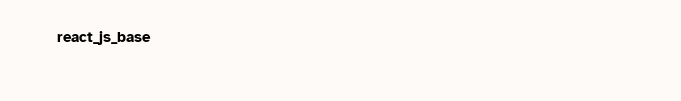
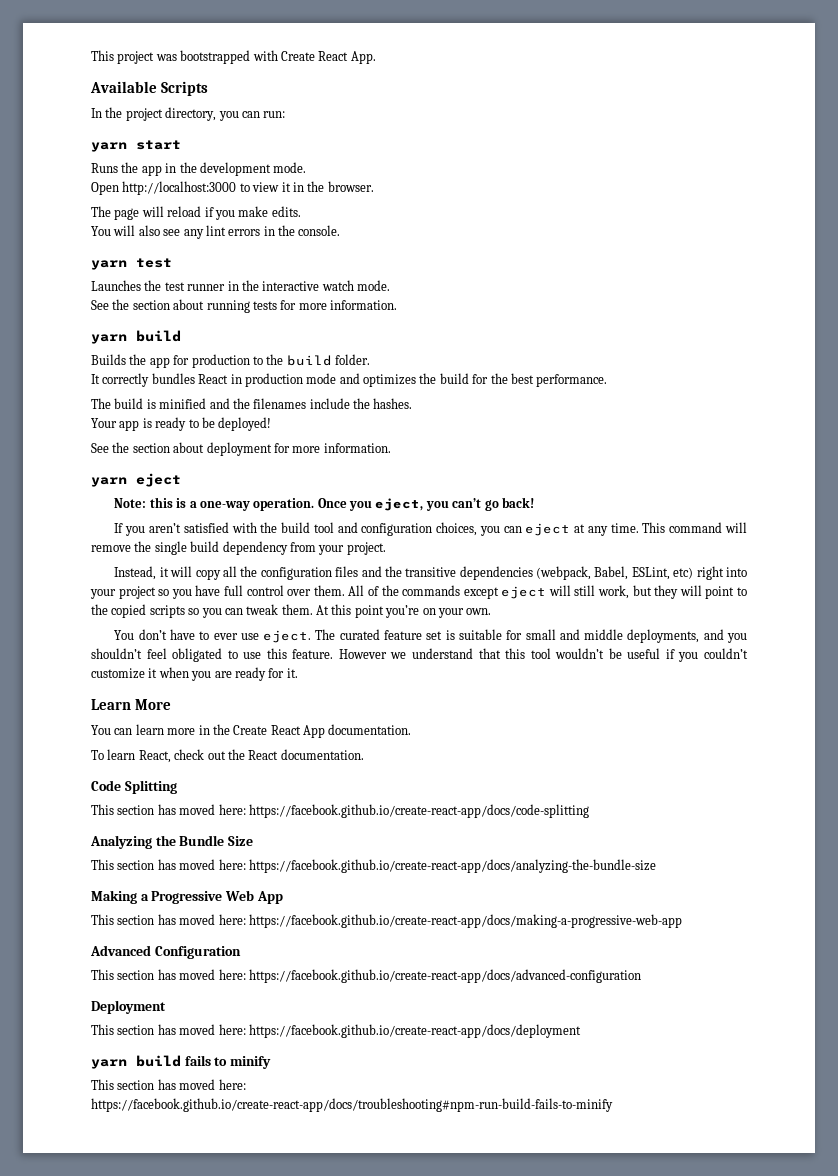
[57,31,151,45] react_js_base -> [91,50,376,64] [90,81,208,96] [91,107,286,121] [91,140,181,152] [91,162,307,176] [91,181,374,195] [91,206,301,220] [91,225,341,239] [91,258,172,270] [91,280,390,291] [91,299,397,313] [91,330,181,344] [91,354,370,368] [91,373,608,387] [91,398,413,409] [91,417,272,431] [91,442,391,456] [91,473,181,487] [114,497,534,511] [114,522,747,536] [91,541,386,555] [114,566,747,580] [90,585,747,599] [91,604,492,618] [114,629,748,643] [91,648,748,662] [91,667,298,681] [91,699,171,710] [91,724,412,738] [91,749,364,763] [91,780,177,794] [91,804,589,818] [90,835,253,849] [91,859,656,873] [91,890,283,904] [91,914,682,928] [90,945,241,959] [91,969,641,983] [91,1000,166,1014] [91,1024,581,1038] [91,1055,271,1069] [91,1079,246,1090] [91,1098,613,1112] This project was bootstrapped with Create React App. // Available Scripts // In the project directory, you can run: // yarn start // Runs the app in the development mode. // Open http://localhost:3000 to view it in the browser. // The page will reload if you make edits. // You will also see any lint errors in the console. // yarn test // Launches the test runner in the interactive watch mode. // See the section about running tests for more information. // yarn build // Builds the app for production to the build folder. // It correctly bundles React in production mode and optimizes the build for the best performance. // The build is minified and the filenames include the hashes. // Your app is ready to be deployed! // See the section about deployment for more information. // yarn eject // Note: this is a one-way operation. Once you eject, you can’t go back! // If you aren’t satisfied with the build tool and configuration choices, you can eject at any time. This command will remove the single build dependency from your project. // Instead, it will copy all the configuration files and the transitive dependencies (webpack, Babel, ESLint, etc) right into your project so you have full control over them. All of the commands except eject will still work, but they will point to the copied scripts so you can tweak them. At this point you’re on your own. // You don’t have to ever use eject. The curated feature set is suitable for small and middle deployments, and you shouldn’t feel obligated to use this feature. However we understand that this tool wouldn’t be useful if you couldn’t customize it when you are ready for it. // Learn More // You can learn more in the Create React App documentation. // To learn React, check out the React documentation. // Code Splitting // This section has moved here: https://facebook.github.io/create-react-app/docs/code-splitting // Analyzing the Bundle Size // This section has moved here: https://facebook.github.io/create-react-app/docs/analyzing-the-bundle-size // Making a Progressive Web App // This section has moved here: https://facebook.github.io/create-react-app/docs/making-a-progressive-web-app // Advanced Configuration // This section has moved here: https://facebook.github.io/create-react-app/docs/advanced-configuration // Deployment // This section has moved here: https://facebook.github.io/create-react-app/docs/deployment // yarn build fails to minify // This section has moved here: https://facebook.github.io/create-react-app/docs/troubleshooting#npm-run-build-fails-to-minify

